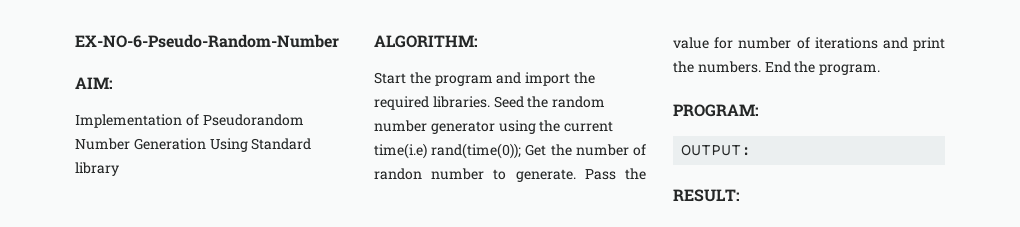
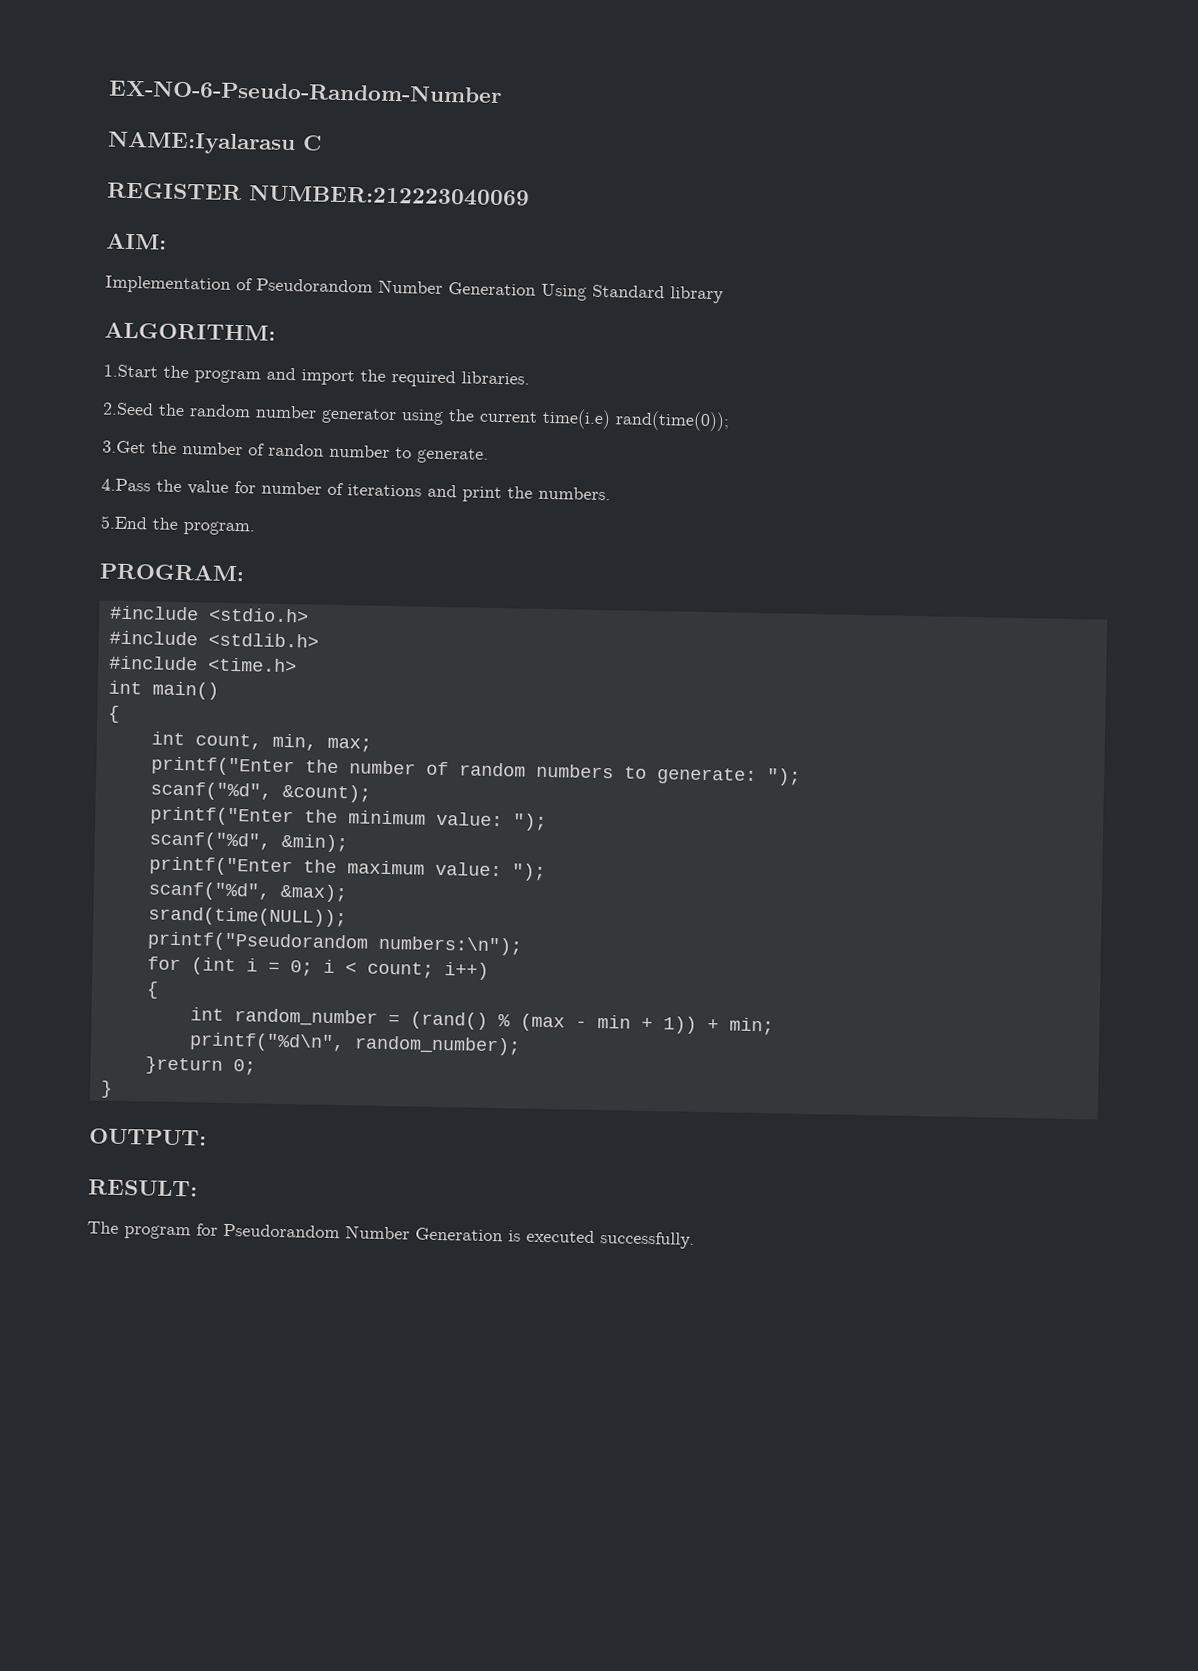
(339, 41) none -> [107,131,322,156] [107,182,530,207] // NAME:Iyalarasu C // REGISTER NUMBER:212223040069
[374,72,406,84] Start -> [103,364,158,378] 1.Start
[493,96,524,108] Seed -> [102,402,154,416] // 2.Seed
[525,144,547,156] Get -> [102,440,146,454] // 3.Get
[584,169,616,180] Pass -> [101,478,151,492] // 4.Pass
[764,61,791,73] End -> [100,515,147,530] // 5.End
[681,144,752,156] [673,189,740,202] OUTPUT: // RESULT: -> [109,605,309,623] [108,630,319,648] [108,655,297,673] [107,680,219,700] [107,705,120,723] [150,731,372,753] [150,756,801,786] [149,781,371,803] [149,806,547,831] [148,831,348,853] [148,856,546,881] [147,881,348,903] [147,906,347,928] [146,931,523,956] [146,956,489,980] [145,981,159,999] [189,1007,774,1036] [188,1032,521,1056] [144,1056,256,1076] [99,1080,113,1098] [89,1128,207,1146] [88,1179,198,1197] [87,1221,695,1249] #include <stdio.h> // #include <stdlib.h> // #include <time.h> // int main() // { // int count, min, max; // printf("Enter the number of random numbers to generate: "); // scanf("%d", &count); // printf("Enter the minimum value: "); // scanf("%d", &min); // printf("Enter the maximum value: "); // scanf("%d", &max); // srand(time(NULL)); // printf("Pseudorandom numbers:\n"); // for (int i = 0; i < count; i++) // { // int random_number = (rand() % (max - min + 1)) + min; // printf("%d\n", random_number); // }return 0; // } // OUTPUT: // RESULT: // The program for Pseudorandom Number Generation is executed successfully.

